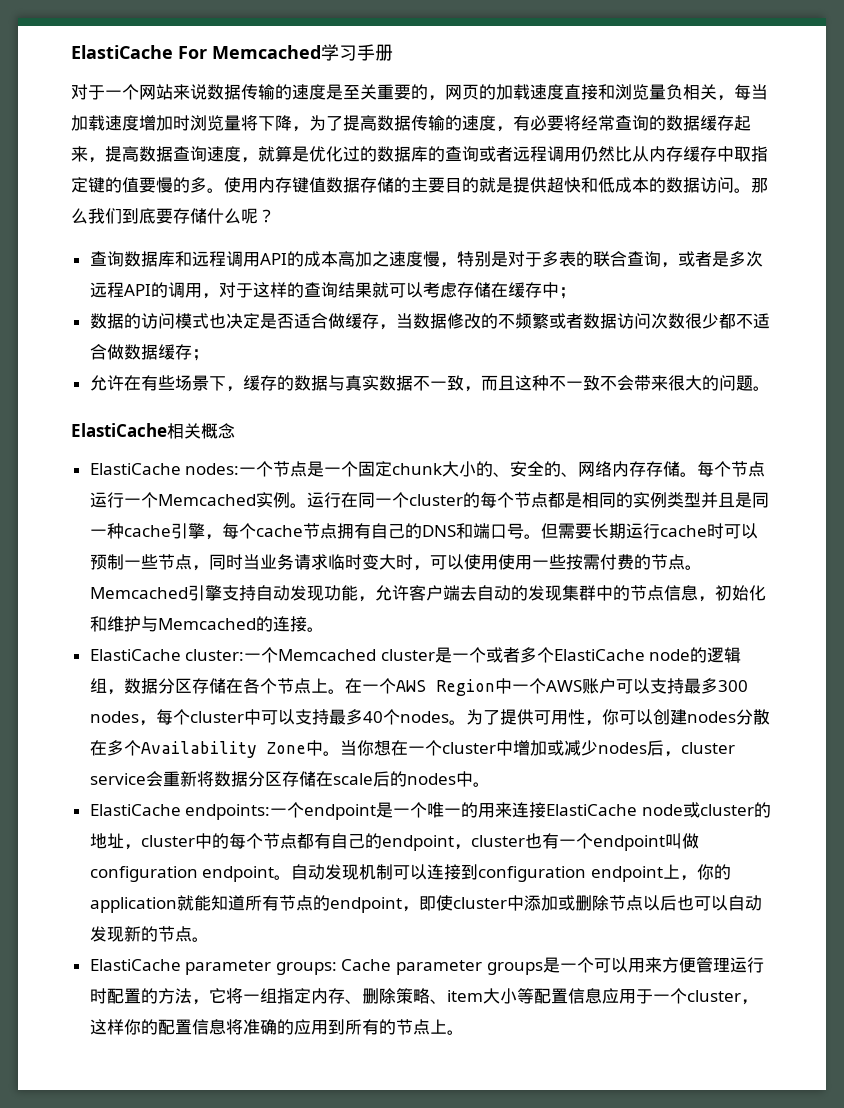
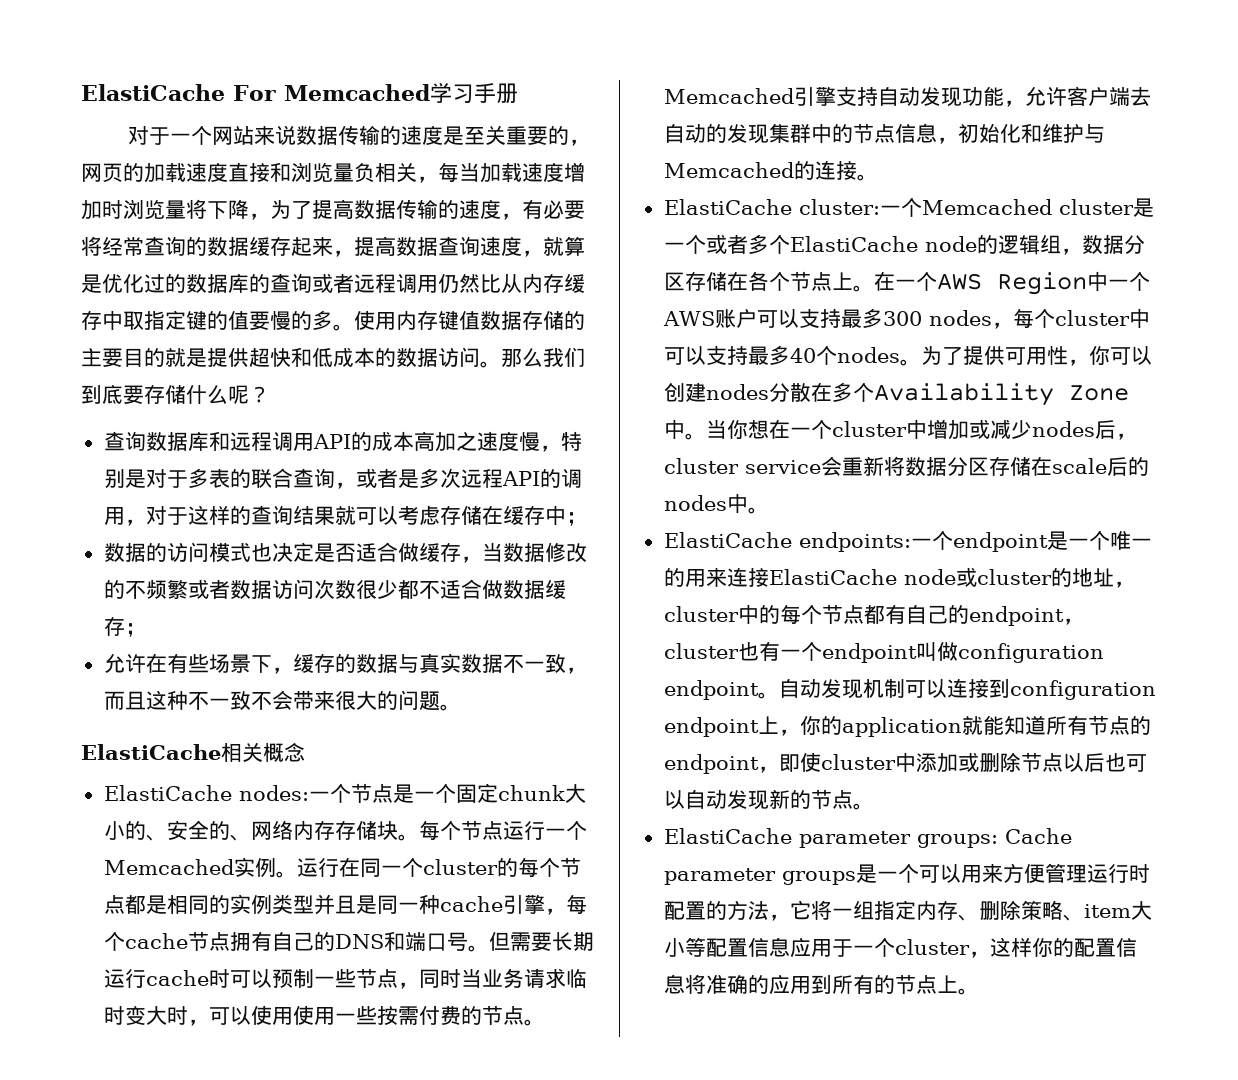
(681, 469) none -> [376,821,398,840] 块

